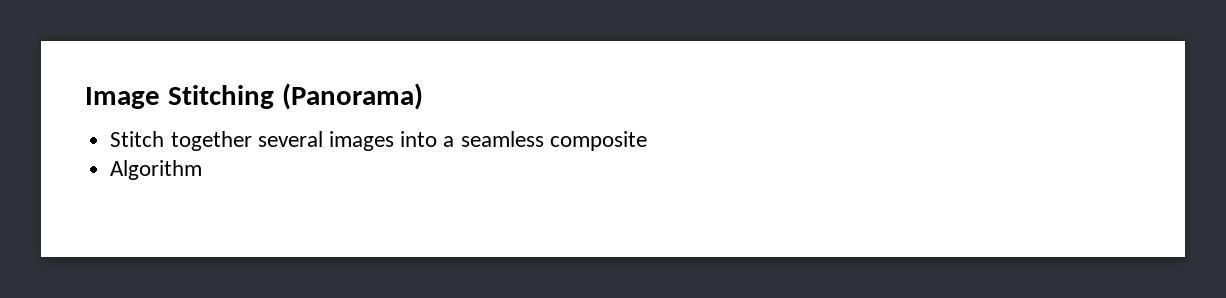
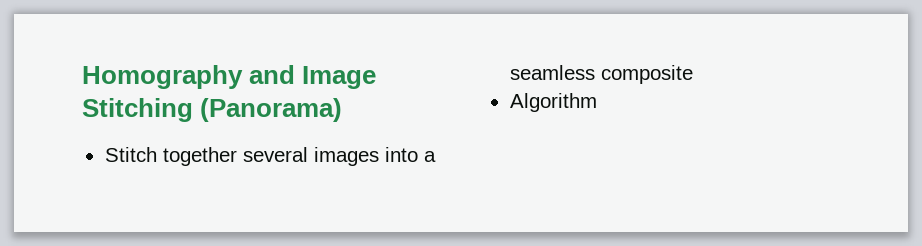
(85, 98) none -> [82,65,296,89] Homography and

